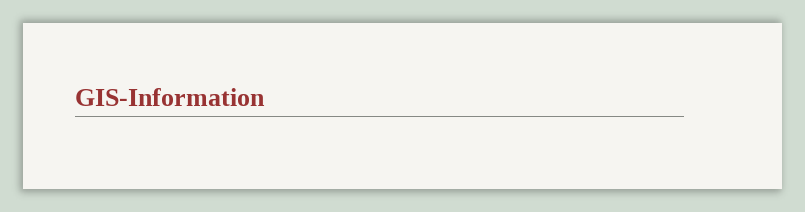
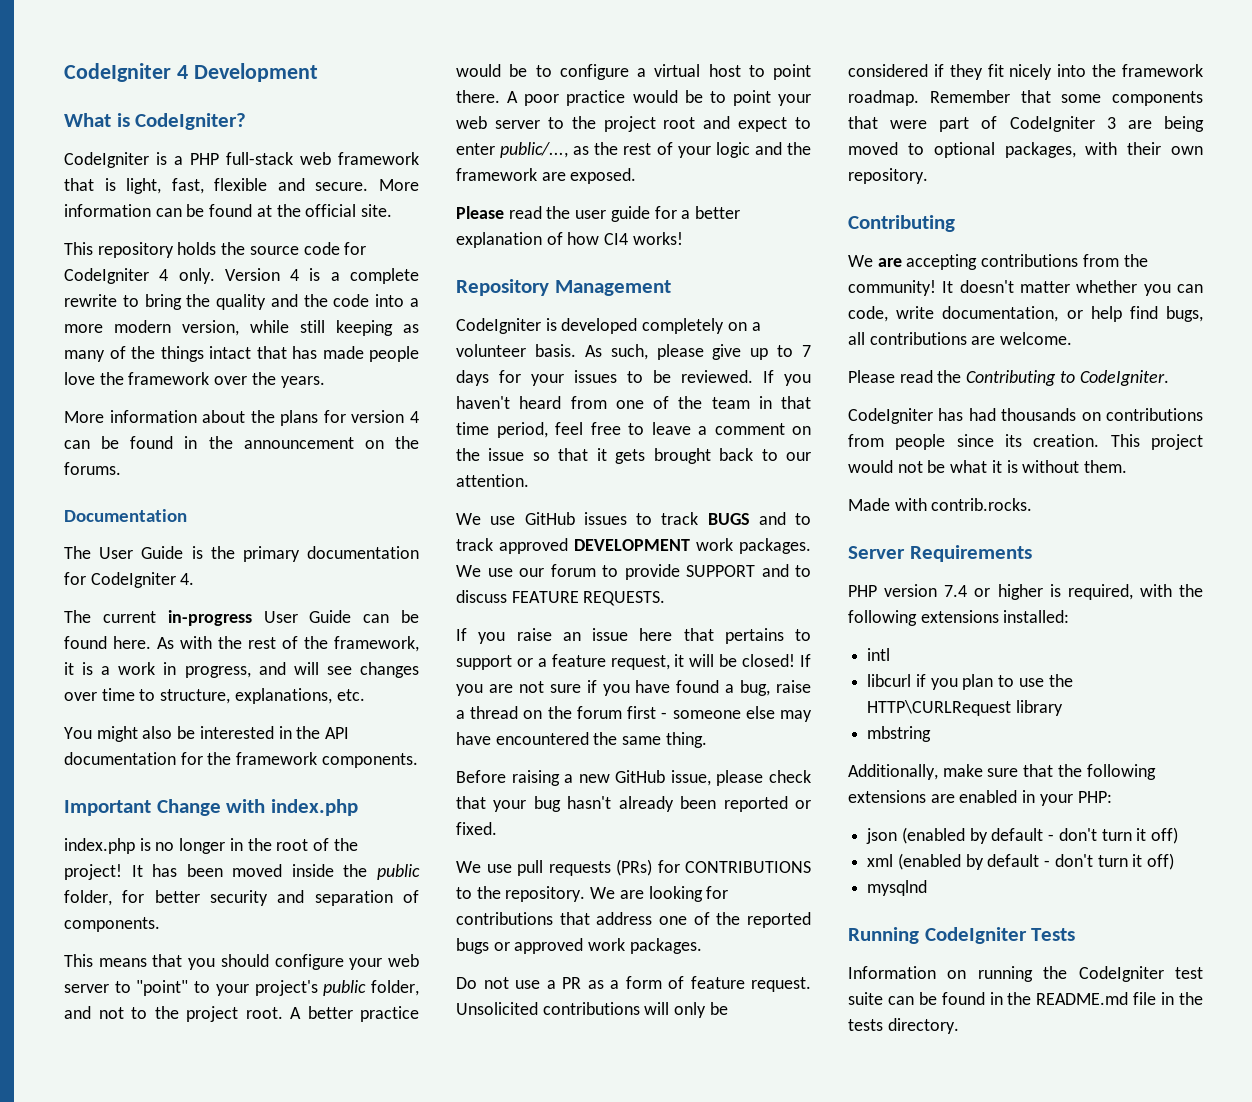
[75,88,265,106] GIS-Information -> [64,63,318,82] [64,113,247,130] [64,152,419,168] [64,178,419,194] [64,204,393,217] [64,242,367,258] [64,268,419,284] [64,294,419,310] [64,320,419,336] [64,346,419,362] [64,372,325,388] [64,410,419,426] [64,436,420,449] [64,462,121,475] [64,509,187,522] [64,546,419,562] [64,572,195,588] [64,610,419,626] [64,636,419,652] [64,662,419,678] [64,688,365,704] [64,726,350,742] [64,752,418,768] [64,799,358,816] [64,838,358,854] [64,864,420,880] [64,890,419,906] [64,917,160,932] [64,954,420,970] [64,980,420,996] [64,1006,419,1022] [456,64,811,80] [456,90,811,106] [456,116,811,132] [456,142,811,158] [456,168,637,184] [456,206,741,222] [456,232,683,248] [456,279,671,296] [456,318,761,334] [456,344,811,360] [456,370,811,386] [456,396,811,409] [456,422,811,438] [456,448,811,464] [456,474,529,487] [456,512,811,525] [456,538,811,554] [456,564,811,580] [456,590,666,606] [456,628,811,644] [456,654,811,670] [456,680,811,696] [456,706,812,722] [456,732,707,748] [456,770,811,786] [456,796,811,812] [456,822,497,835] [456,859,811,876] [456,886,729,902] [456,912,811,928] [456,938,702,954] [456,976,811,992] [456,1002,728,1018] [848,64,1203,80] [848,90,1203,106] [848,116,1204,132] [848,142,1203,158] [848,168,928,184] [848,215,955,232] [848,254,1148,270] [848,280,1203,296] [848,306,1203,322] [848,332,1073,345] [848,370,1169,386] [848,408,1203,424] [848,434,1203,450] [848,460,1128,473] [848,498,1033,511] [848,545,1032,562] [848,584,1203,600] [848,610,1070,626] [867,648,891,661] [867,674,1073,690] [867,700,1063,716] [867,726,932,742] [848,764,1156,780] [848,790,1112,806] [866,827,1179,844] [867,853,1175,870] [867,880,928,896] [848,927,1076,944] [848,966,1203,982] [848,992,1203,1005] [848,1018,959,1034] CodeIgniter 4 Development // What is CodeIgniter? // CodeIgniter is a PHP full-stack web framework that is light, fast, flexible and secure. More information can be found at the official site. // This repository holds the source code for CodeIgniter 4 only. Version 4 is a complete rewrite to bring the quality and the code into a more modern version, while still keeping as many of the things intact that has made people love the framework over the years. // More information about the plans for version 4 can be found in the announcement on the forums. // Documentation // The User Guide is the primary documentation for CodeIgniter 4. // The current in-progress User Guide can be found here. As with the rest of the framework, it is a work in progress, and will see changes over time to structure, explanations, etc. // You might also be interested in the API documentation for the framework components. // Important Change with index.php // index.php is no longer in the root of the project! It has been moved inside the public folder, for better security and separation of components. // This means that you should configure your web server to "point" to your project's public folder, and not to the project root. A better practice would be to configure a virtual host to point there. A poor practice would be to point your web server to the project root and expect to enter public/..., as the rest of your logic and the framework are exposed. // Please read the user guide for a better explanation of how CI4 works! // Repository Management // CodeIgniter is developed completely on a volunteer basis. As such, please give up to 7 days for your issues to be reviewed. If you haven't heard from one of the team in that time period, feel free to leave a comment on the issue so that it gets brought back to our attention. // We use GitHub issues to track BUGS and to track approved DEVELOPMENT work packages. We use our forum to provide SUPPORT and to discuss FEATURE REQUESTS. // If you raise an issue here that pertains to support or a feature request, it will be closed! If you are not sure if you have found a bug, raise a thread on the forum first - someone else may have encountered the same thing. // Before raising a new GitHub issue, please check that your bug hasn't already been reported or fixed. // We use pull requests (PRs) for CONTRIBUTIONS to the repository. We are looking for contributions that address one of the reported bugs or approved work packages. // Do not use a PR as a form of feature request. Unsolicited contributions will only be considered if they fit nicely into the framework roadmap. Remember that some components that were part of CodeIgniter 3 are being moved to optional packages, with their own repository. // Contributing // We are accepting contributions from the community! It doesn't matter whether you can code, write documentation, or help find bugs, all contributions are welcome. // Please read the Contributing to CodeIgniter. // CodeIgniter has had thousands on contributions from people since its creation. This project would not be what it is without them. // Made with contrib.rocks. // Server Requirements // PHP version 7.4 or higher is required, with the following extensions installed: // intl // libcurl if you plan to use the HTTP\CURLRequest library // mbstring // Additionally, make sure that the following extensions are enabled in your PHP: // json (enabled by default - don't turn it off) // xml (enabled by default - don't turn it off) // mysqlnd // Running CodeIgniter Tests // Information on running the CodeIgniter test suite can be found in the README.md file in the tests directory.

